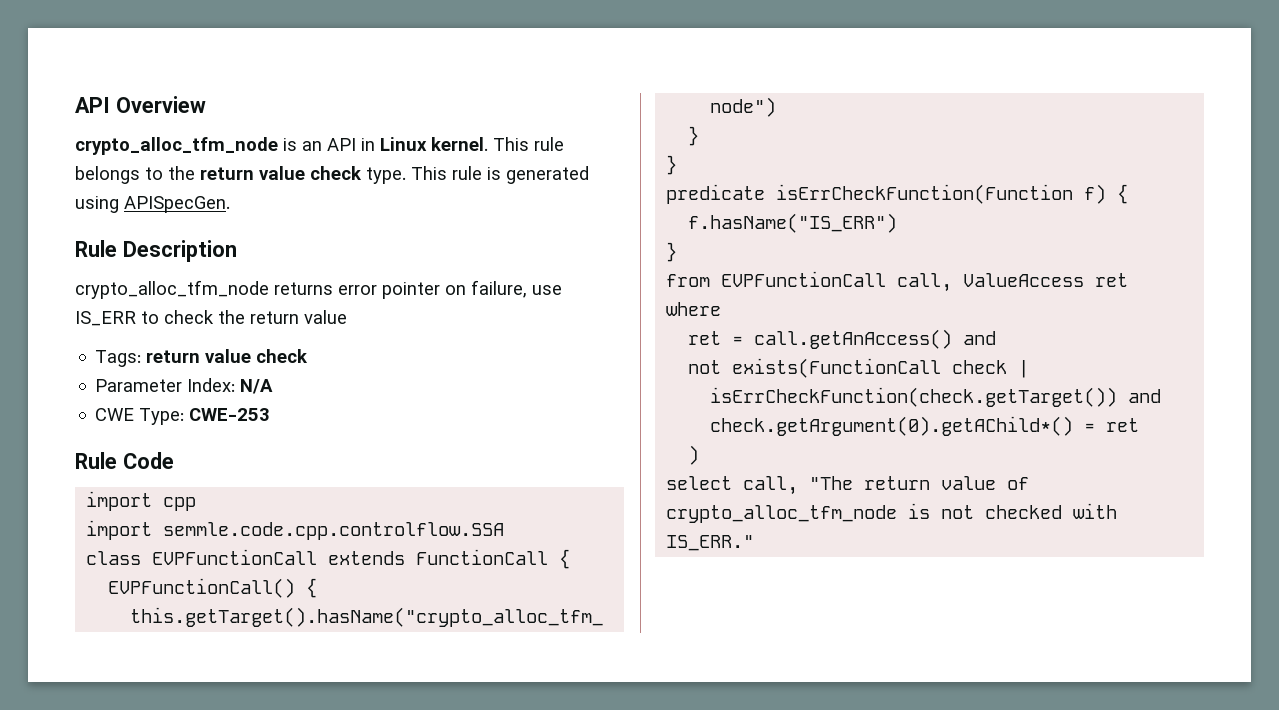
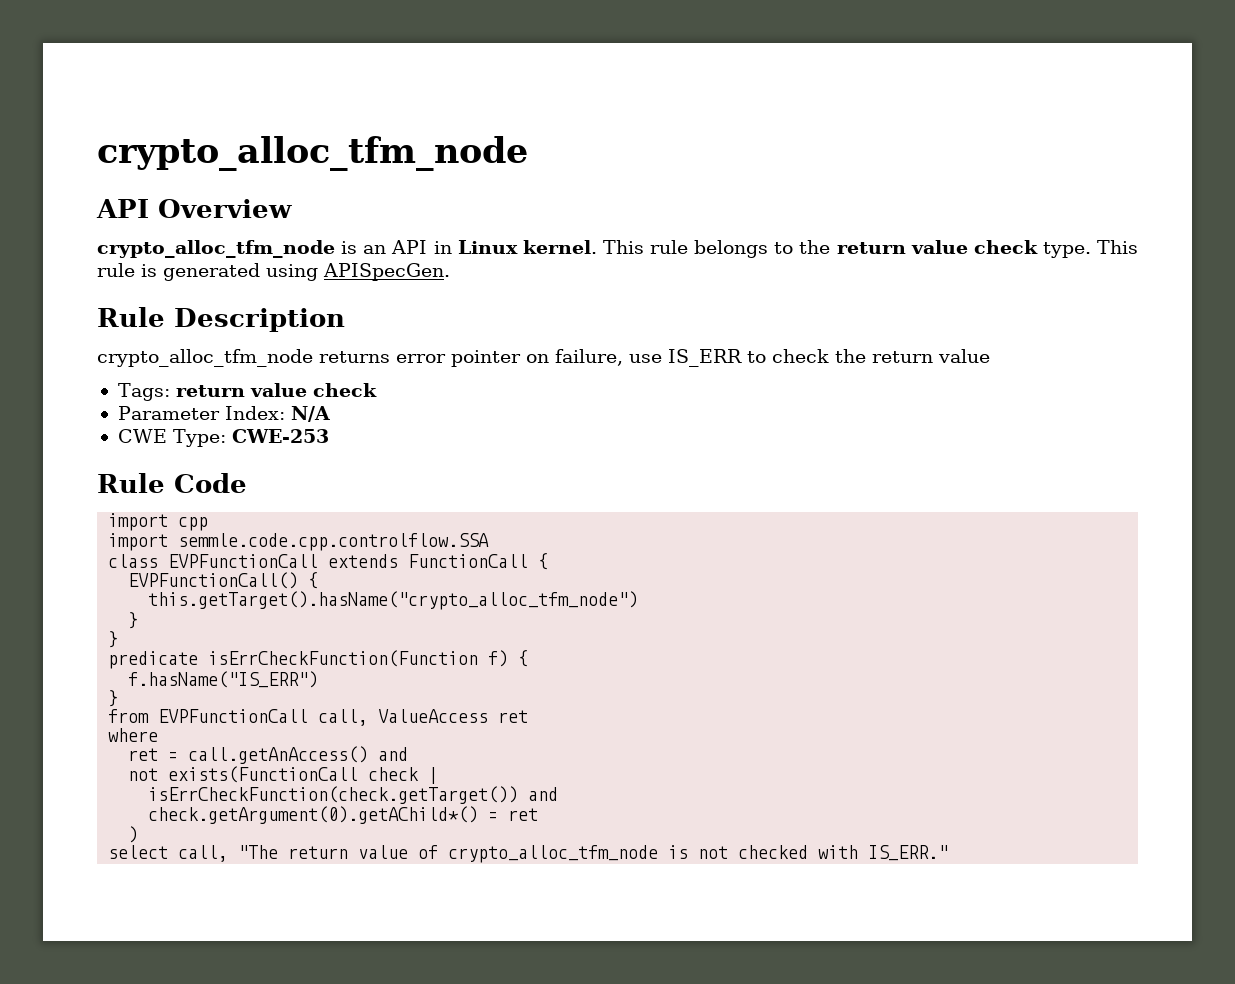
(75, 105) none -> [97,136,528,171] crypto_alloc_tfm_node //

